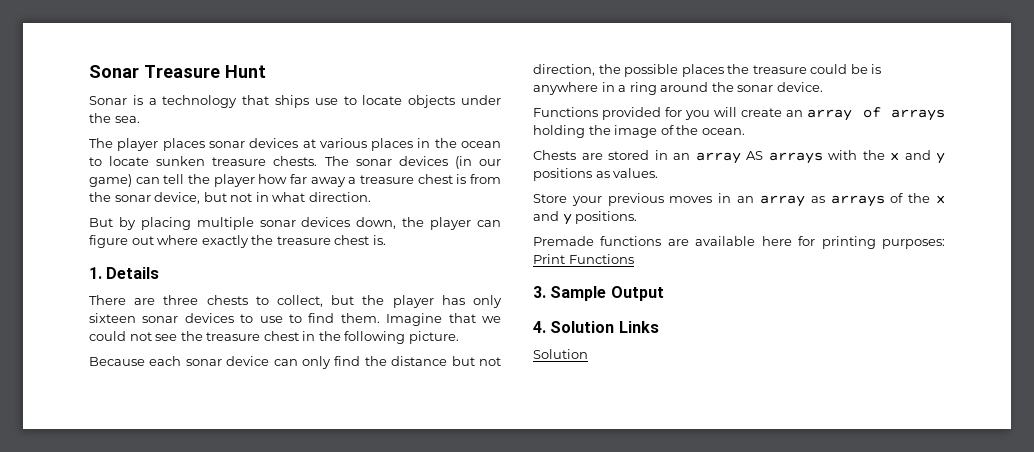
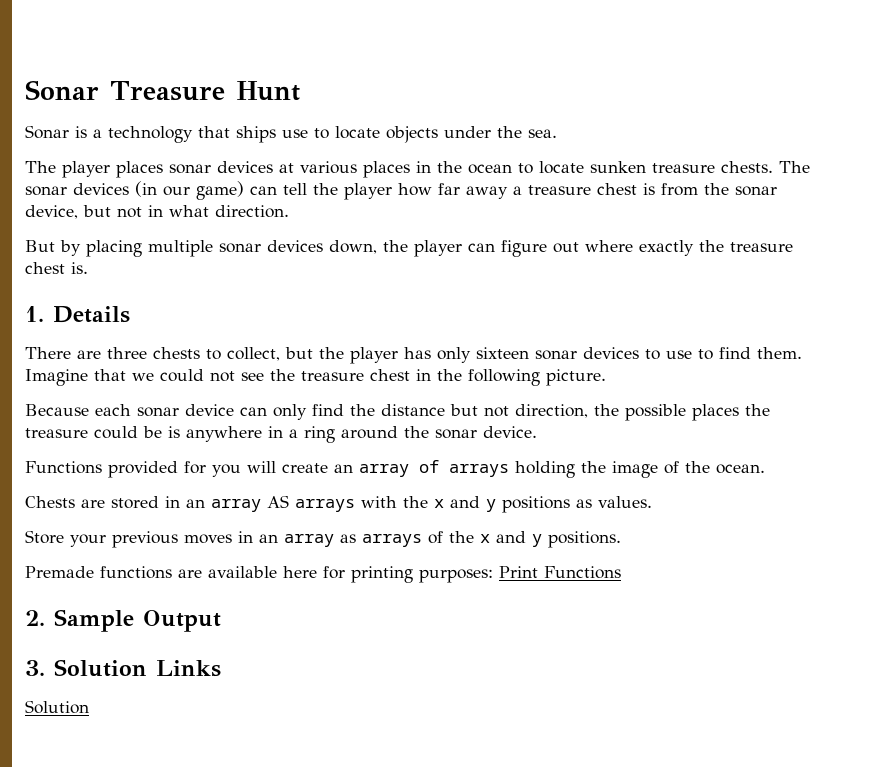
[533,286,546,298] 3. -> [25,610,45,626] 2.
[533,321,546,333] 4. -> [25,660,45,676] 3.

